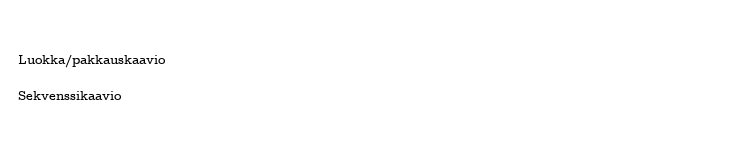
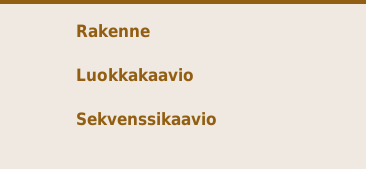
[18,54,166,68] Luokka/pakkauskaavio -> [76,24,150,38] [76,68,194,82] Rakenne // Luokkakaavio

